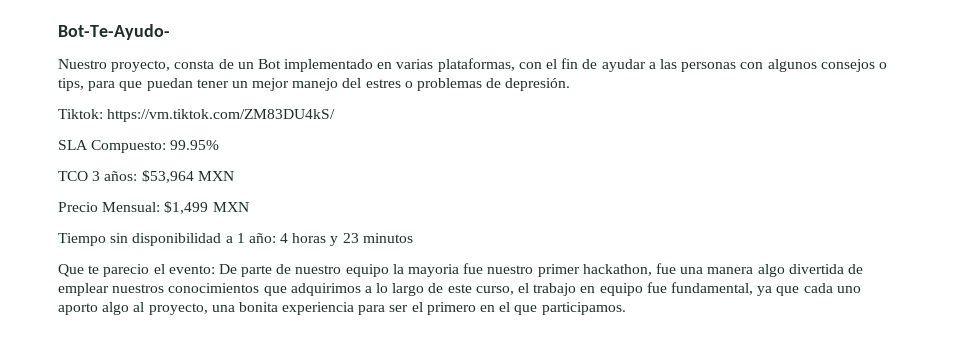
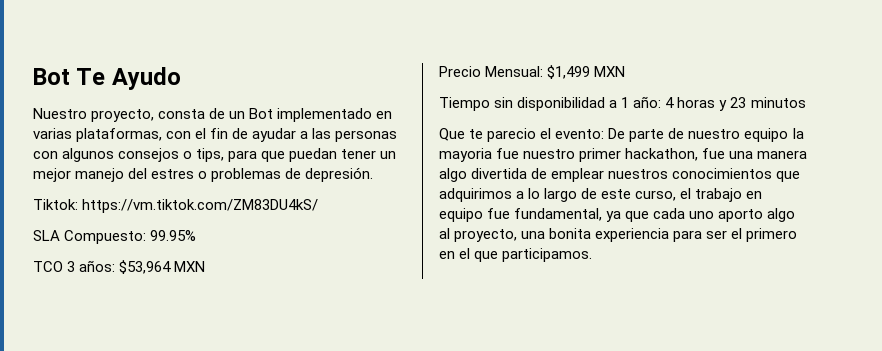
[58,24,170,40] Bot-Te-Ayudo- -> [33,67,181,90] Bot Te Ayudo

